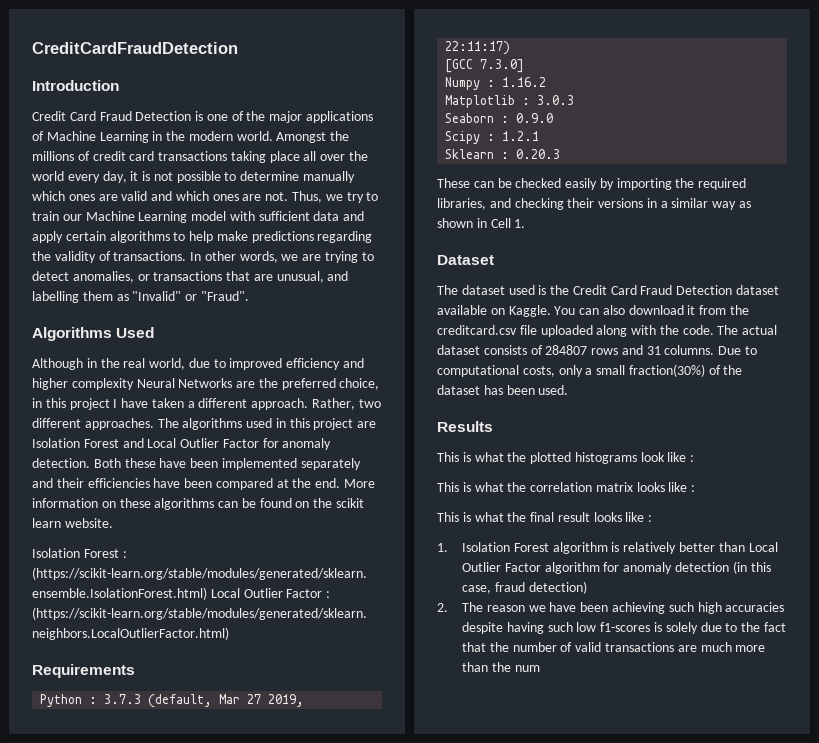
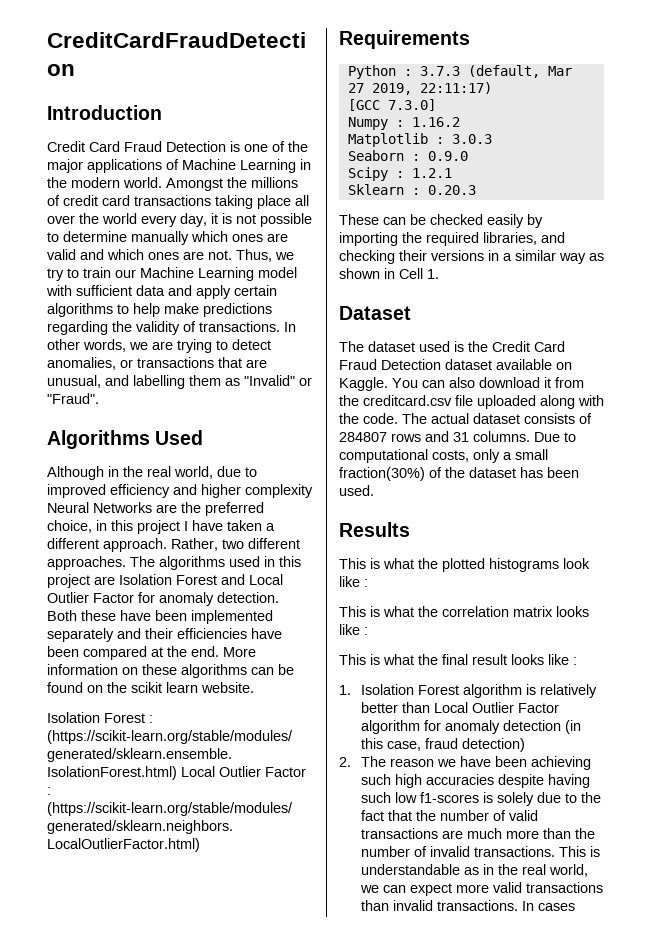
[514,665,540,672] num -> [360,846,600,857] [360,864,588,877] [359,882,603,896] [360,900,575,911] number of invalid transactions. This is understandable as in the real world, we can expect more valid transactions than invalid transactions. In cases

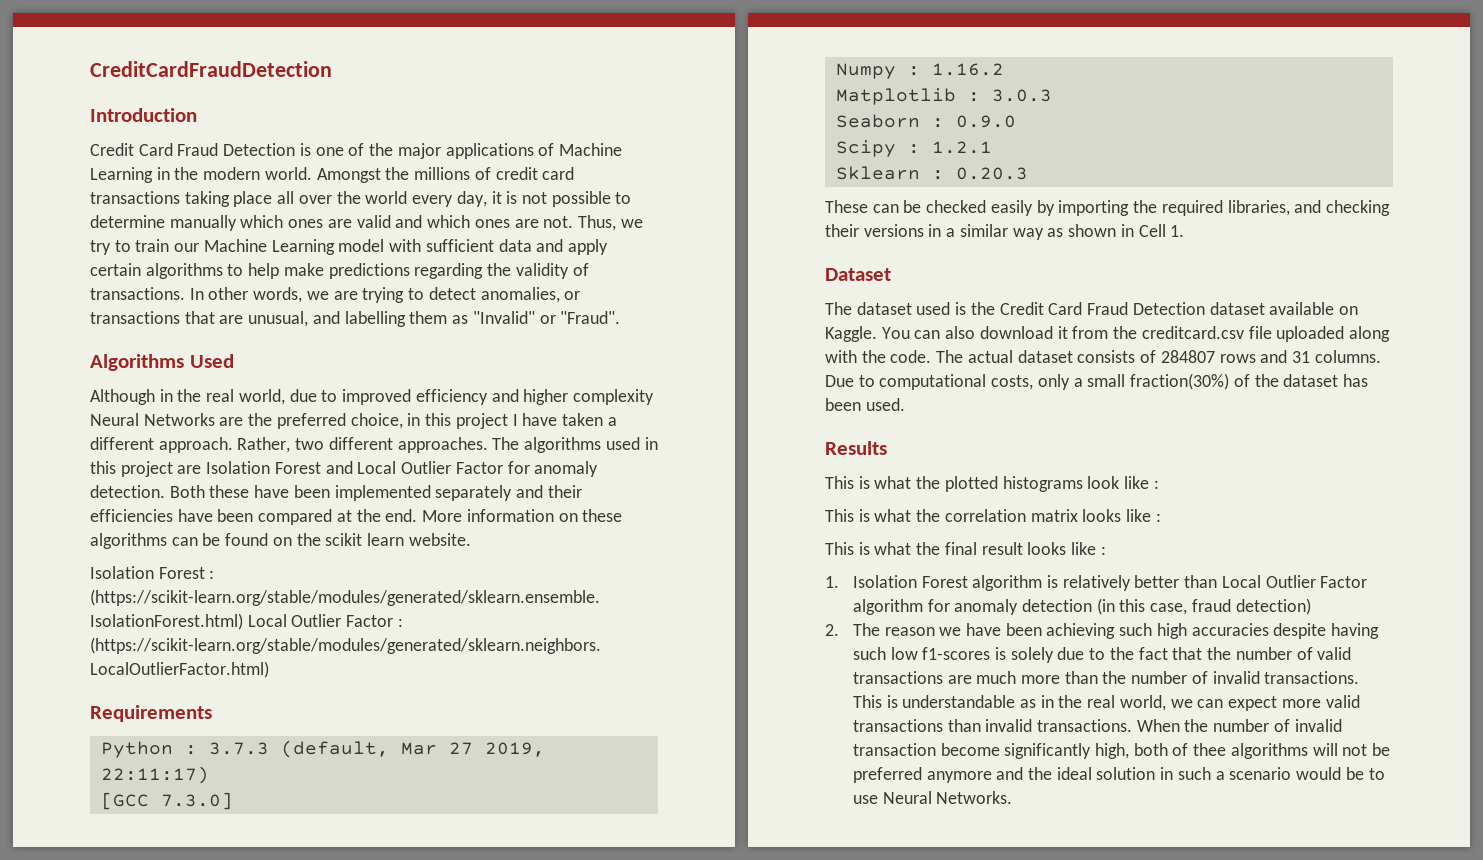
[521,901,575,911] In cases -> [1136,719,1342,732] [852,743,1391,759] [852,767,1385,783] [852,791,1013,804] When the number of invalid transaction become significantly high, both of thee algorithms will not be preferred anymore and the ideal solution in such a scenario would be to use Neural Networks.

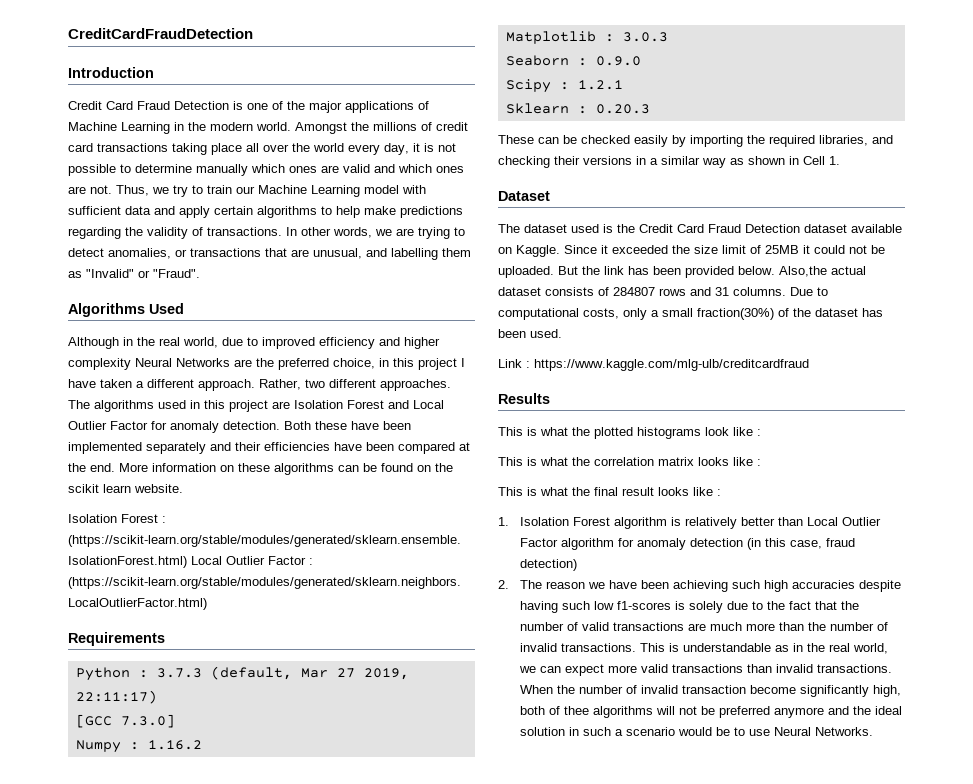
[881,326,1390,342] [825,350,964,363] You can also download it from the creditcard.csv file uploaded along with the code. The -> [564,245,885,254] [498,266,827,278] Since it exceeded the size limit of 25MB it could not be uploaded. But the link has been provided below. Also,the
(905, 404) none -> [498,359,809,371] // Link : https://www.kaggle.com/mlg-ulb/creditcardfraud

